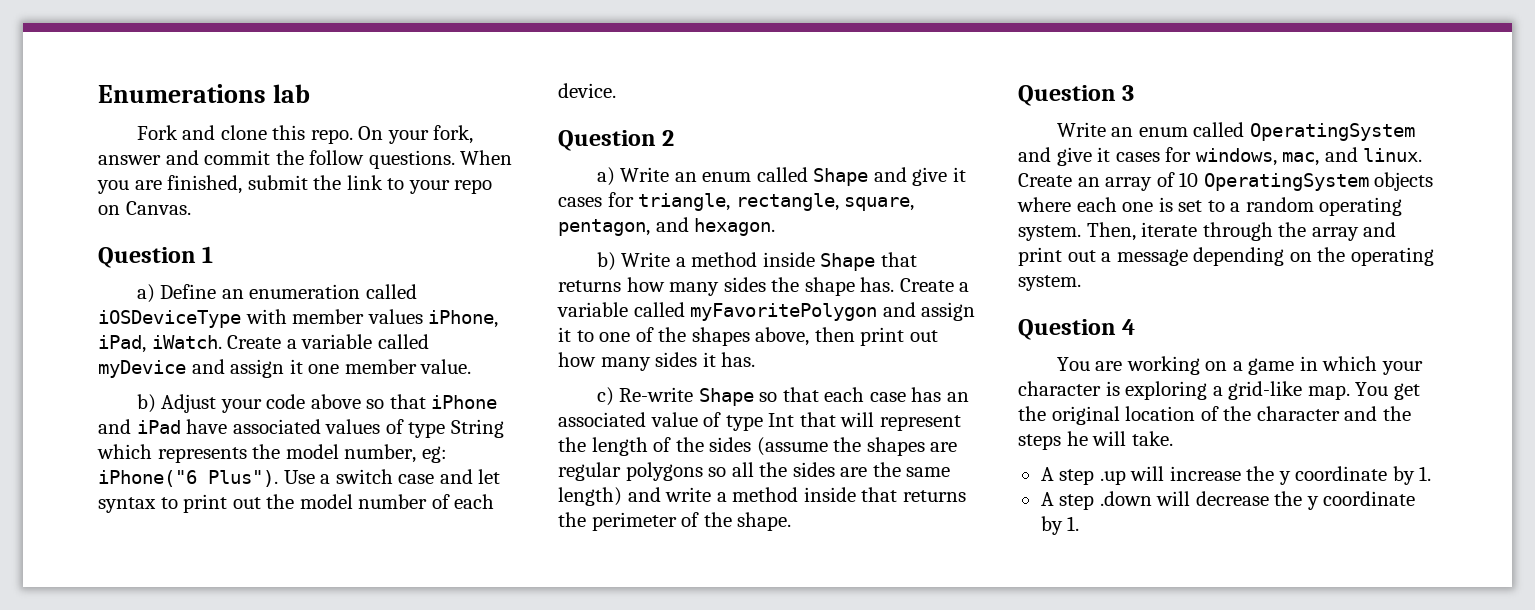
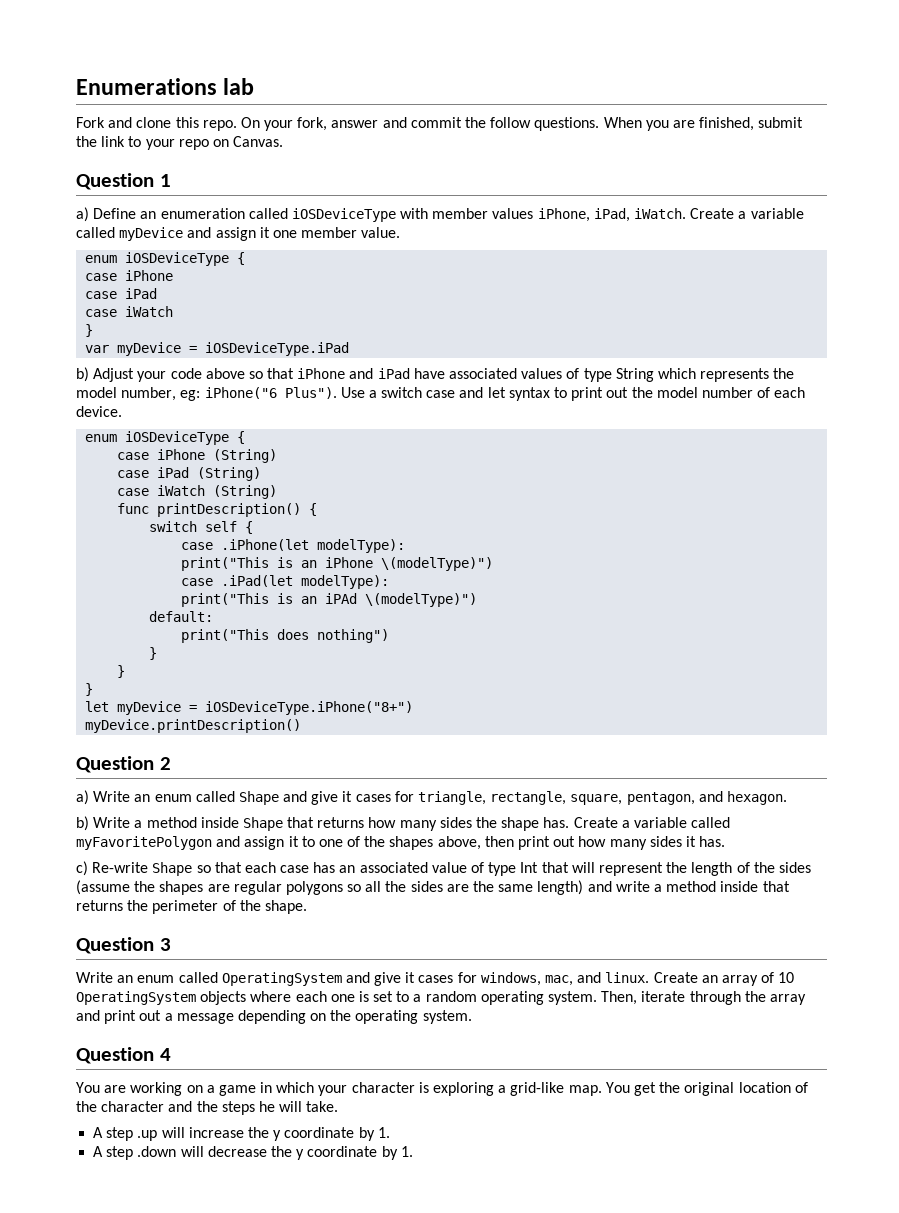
(472, 366) none -> [85,252,246,266] [85,270,174,281] [85,288,158,299] [85,306,174,317] [85,324,94,337] [85,342,350,356] // enum iOSDeviceType { // case iPhone // case iPad // case iWatch // } // var myDevice = iOSDeviceType.iPad
(616, 90) none -> [85,431,246,445] [117,449,278,463] [117,467,262,481] [117,485,278,499] [117,503,318,517] [149,521,254,534] [181,539,406,553] [181,557,494,571] [181,575,390,589] [181,593,478,607] [149,611,214,622] [181,629,390,643] [149,647,158,660] [117,665,126,678] [85,683,94,696] [85,701,414,715] [85,719,302,733] // enum iOSDeviceType { // case iPhone (String) // case iPad (String) // case iWatch (String) // func printDescription() { // switch self { // case .iPhone(let modelType): // print("This is an iPhone \(modelType)") // case .iPad(let modelType): // print("This is an iPAd \(modelType)") // default: // print("This does nothing") // } // } // } // let myDevice = iOSDeviceType.iPhone("8+") // myDevice.printDescription()

